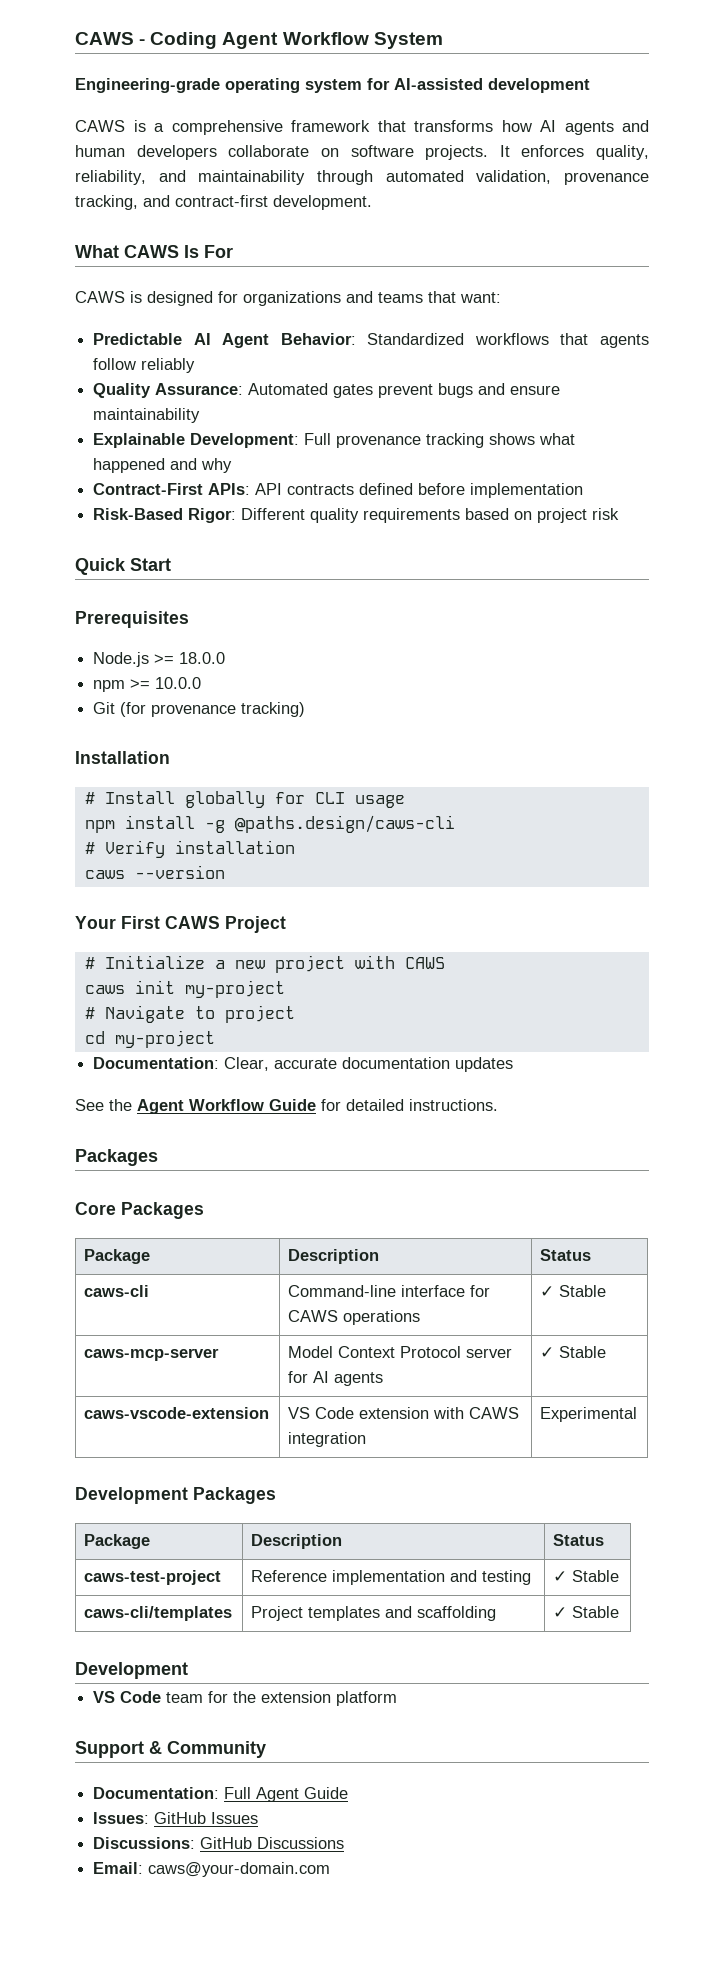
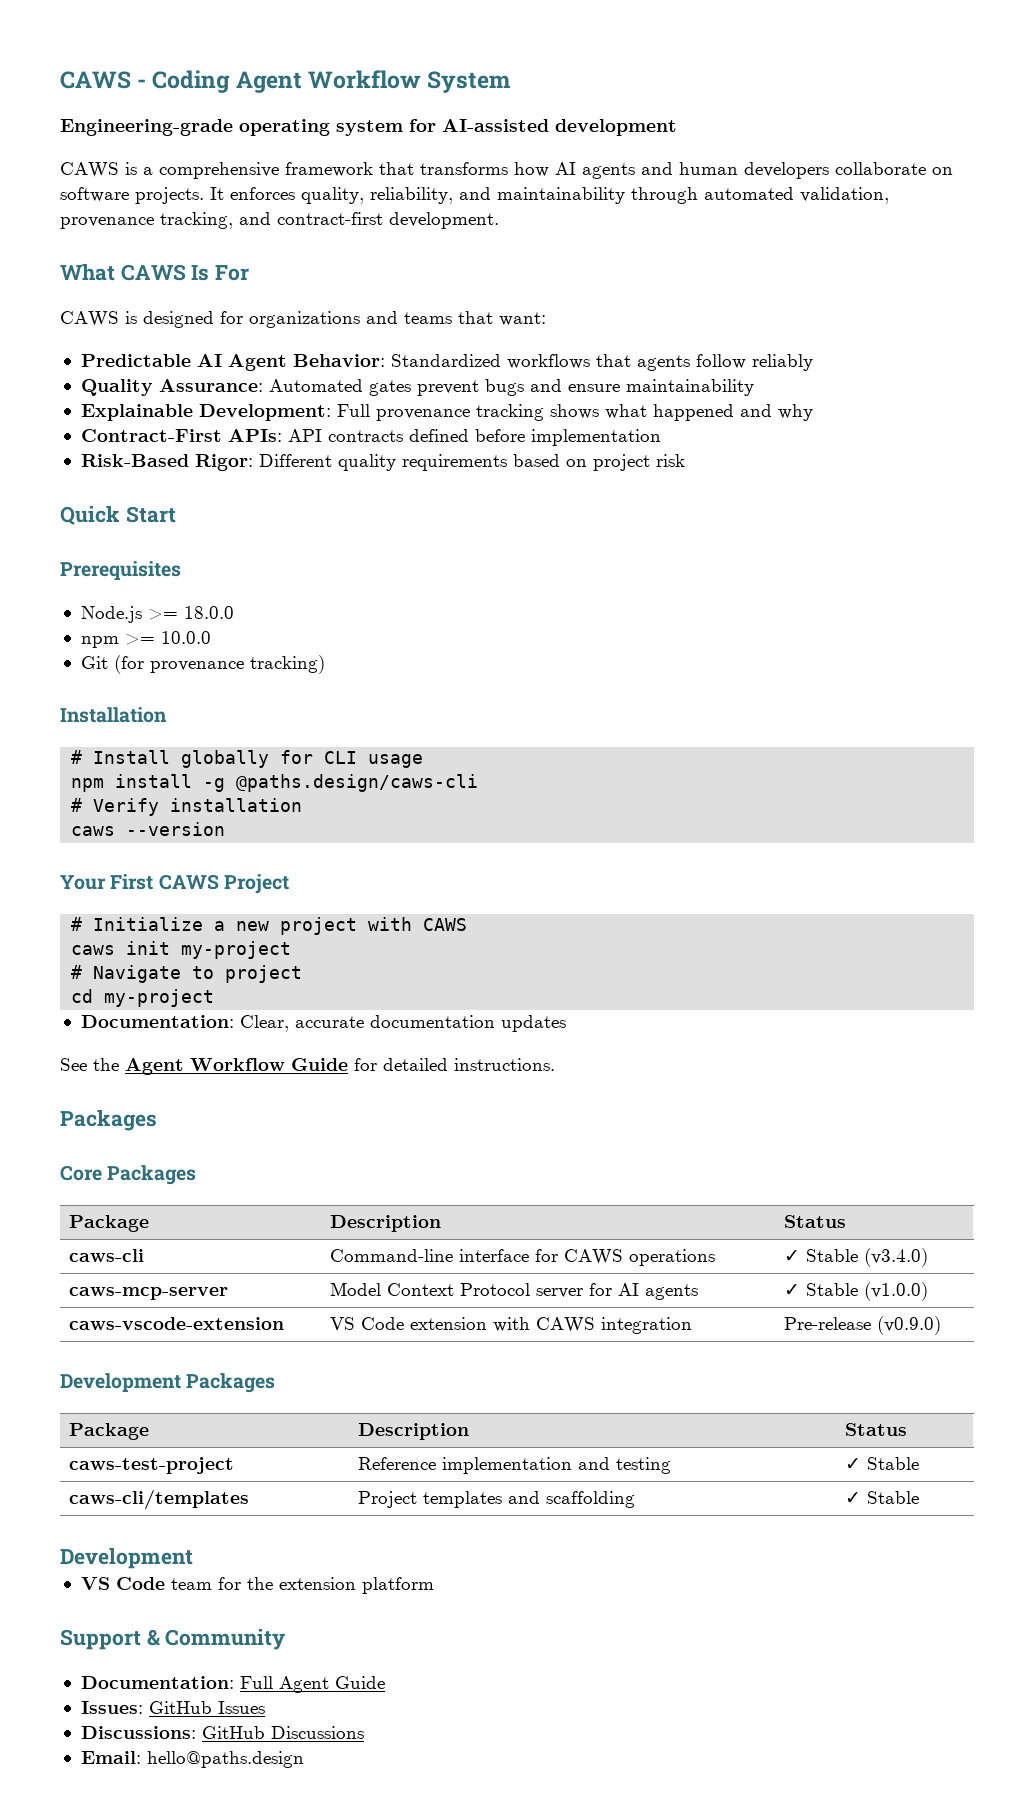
(607, 1291) none -> [864,1248,929,1267] (v3.4.0)
(607, 1352) none -> [864,1282,929,1301] (v1.0.0)
[540,1407,638,1422] Experimental -> [784,1316,942,1335] Pre-release (v0.9.0)
[148,1862,331,1877] caws@your-domain.com -> [146,1751,304,1768] hello@paths.design

